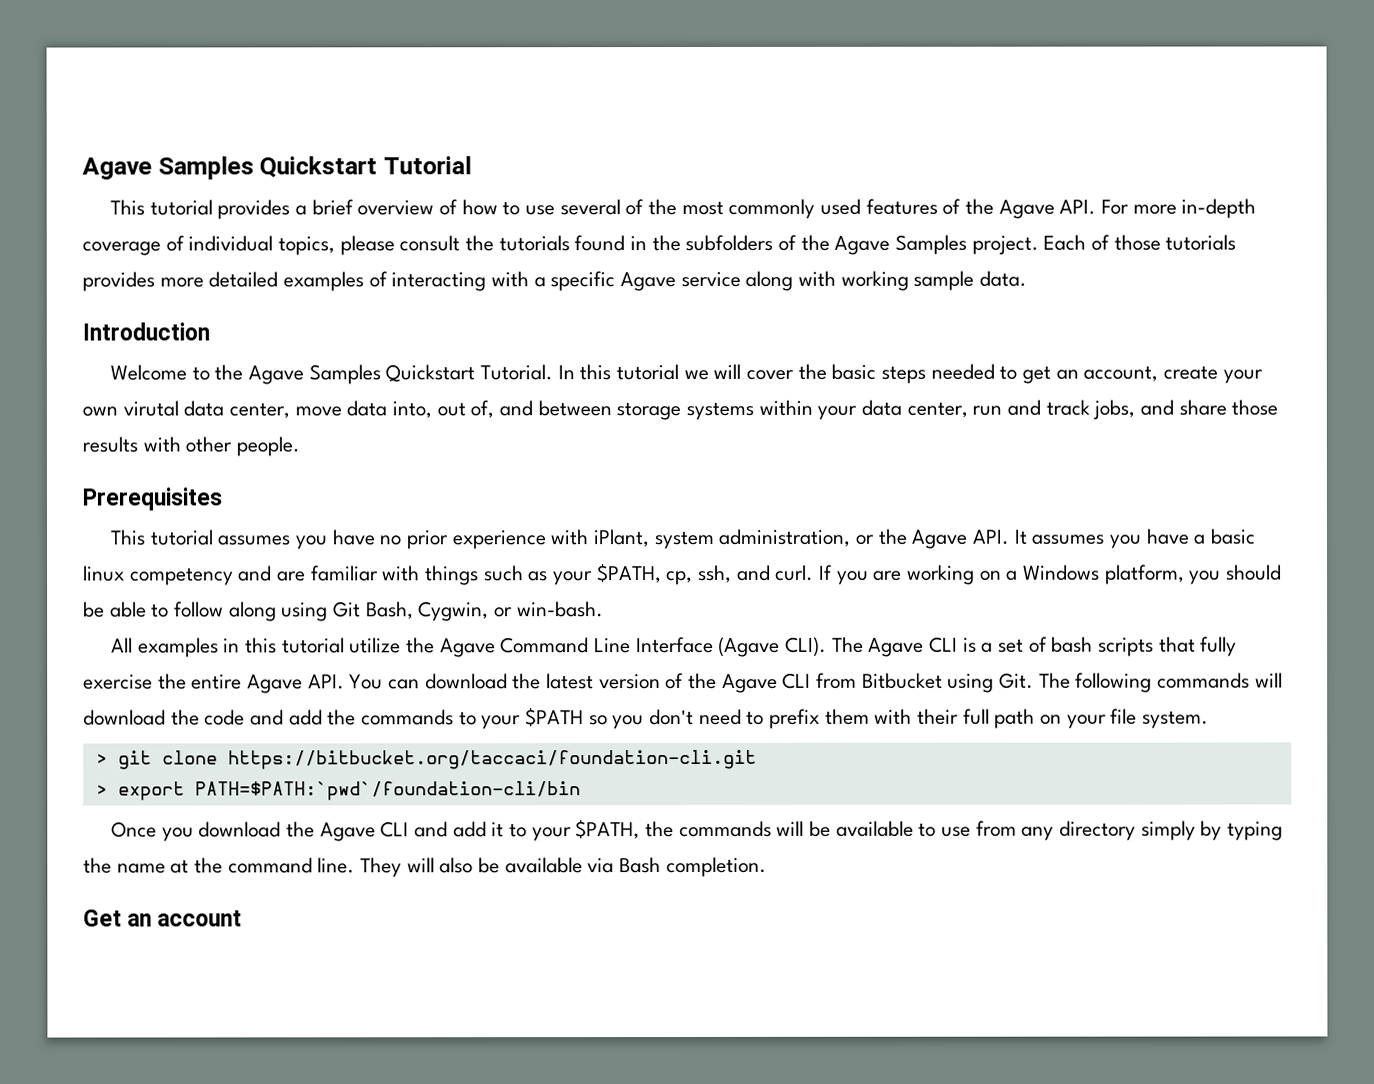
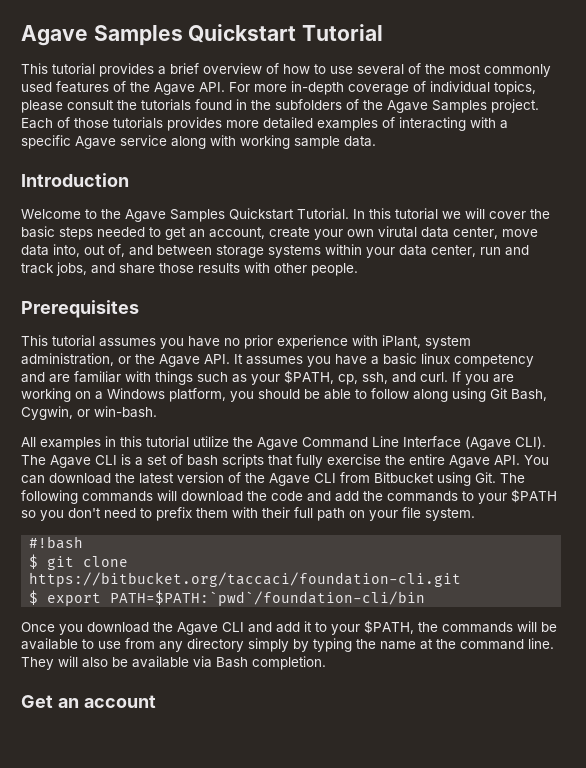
[95,753,108,765] > -> [29,536,84,549] [29,554,39,569] #!bash // $
[95,784,108,796] > -> [29,590,39,605] $

